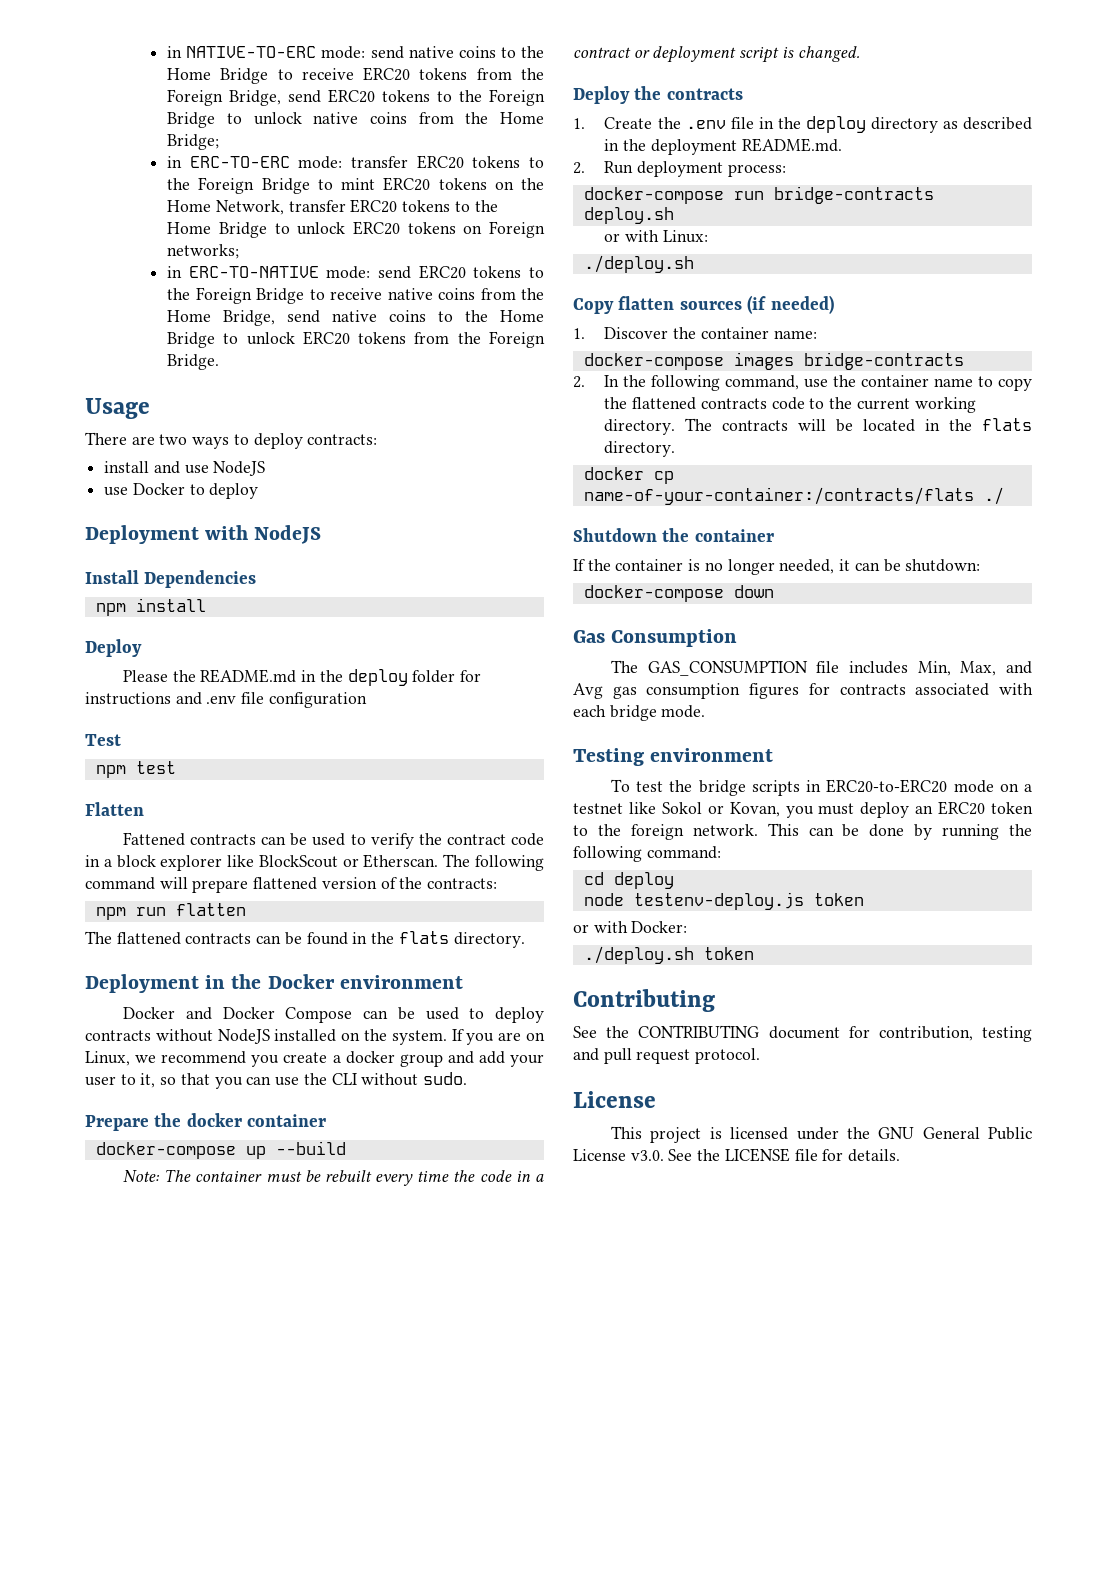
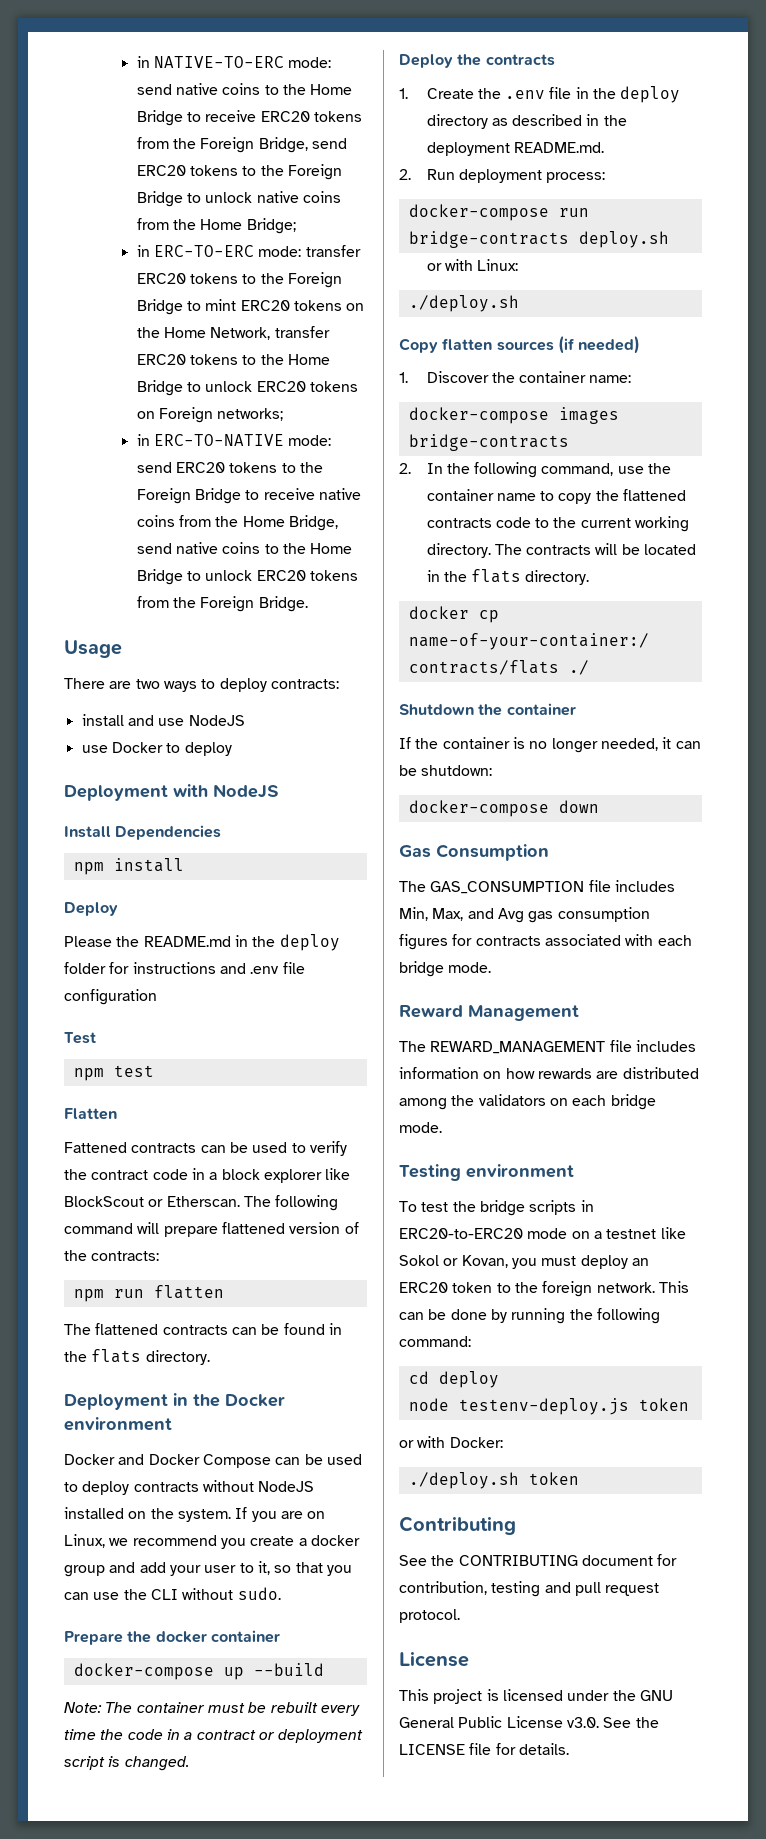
(706, 711) none -> [399,1005,579,1021] [399,1040,696,1054] [399,1067,699,1079] [399,1094,656,1110] [399,1122,442,1133] // Reward Management // The REWARD_MANAGEMENT file includes information on how rewards are distributed among the validators on each bridge mode.

